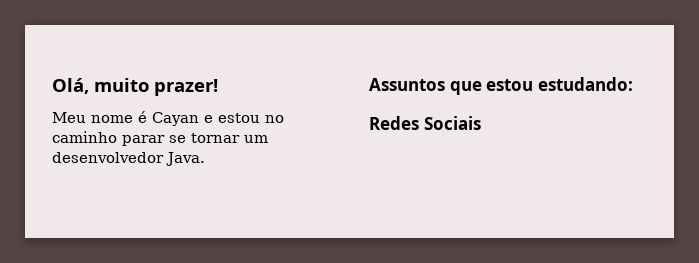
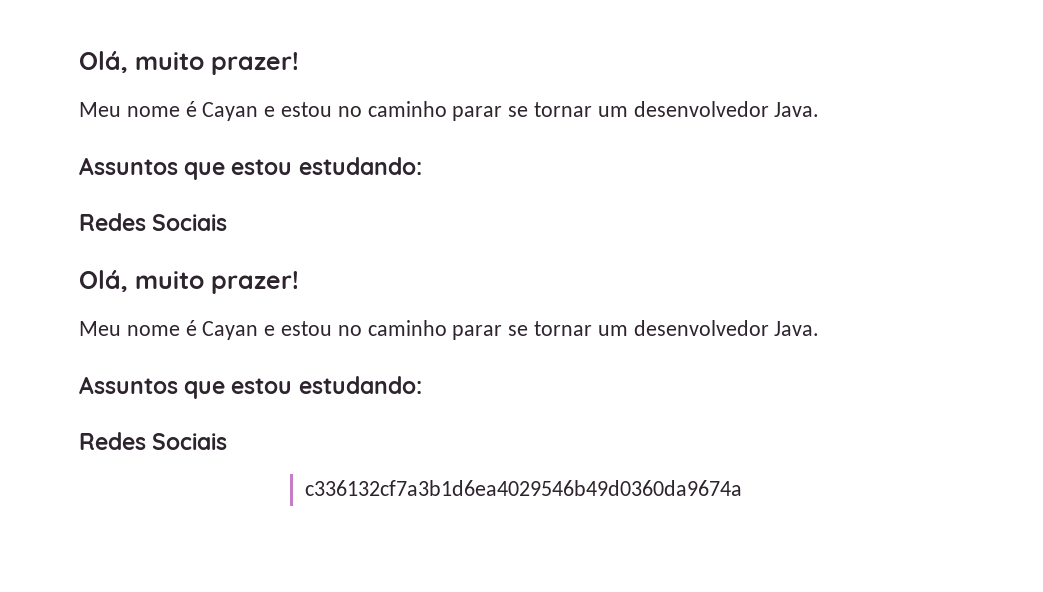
(481, 123) none -> [79,270,299,294] [79,320,820,340] [79,376,422,399] [79,432,228,450] [304,480,742,496] // Olá, muito prazer! // Meu nome é Cayan e estou no caminho parar se tornar um desenvolvedor Java. // Assuntos que estou estudando: // Redes Sociais // c336132cf7a3b1d6ea4029546b49d0360da9674a

